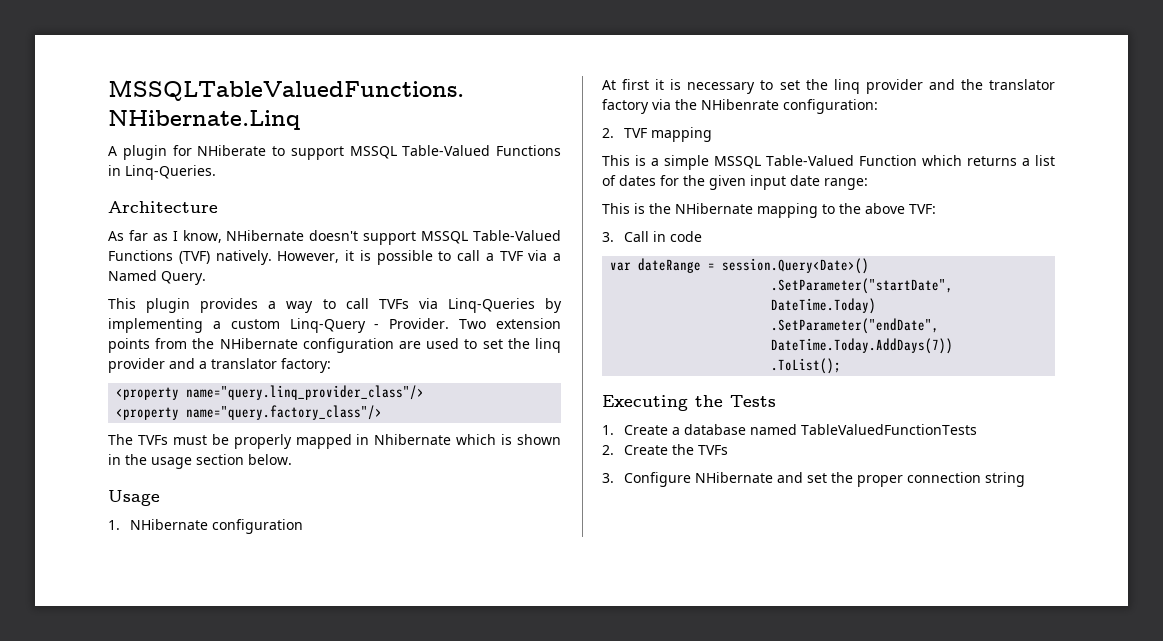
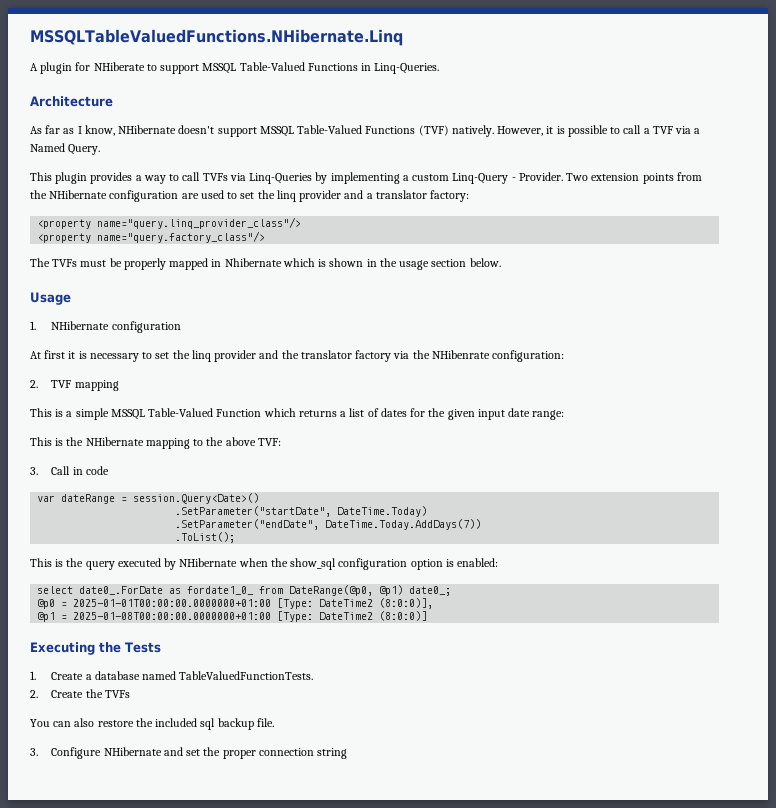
(842, 366) none -> [30,558,499,570] [37,585,452,596] [37,598,434,609] [37,611,428,622] // This is the query executed by NHibernate when the show_sql configuration option is enabled: // select date0_.ForDate as fordate1_0_ from DateRange(@p0, @p1) date0_; // @p0 = 2025-01-01T00:00:00.0000000+01:00 [Type: DateTime2 (8:0:0)], // @p1 = 2025-01-08T00:00:00.0000000+01:00 [Type: DateTime2 (8:0:0)]
[801,424,978,435] TableValuedFunctionTests -> [179,671,314,680] TableValuedFunctionTests.
(729, 450) none -> [30,718,274,730] // You can also restore the included sql backup file.

